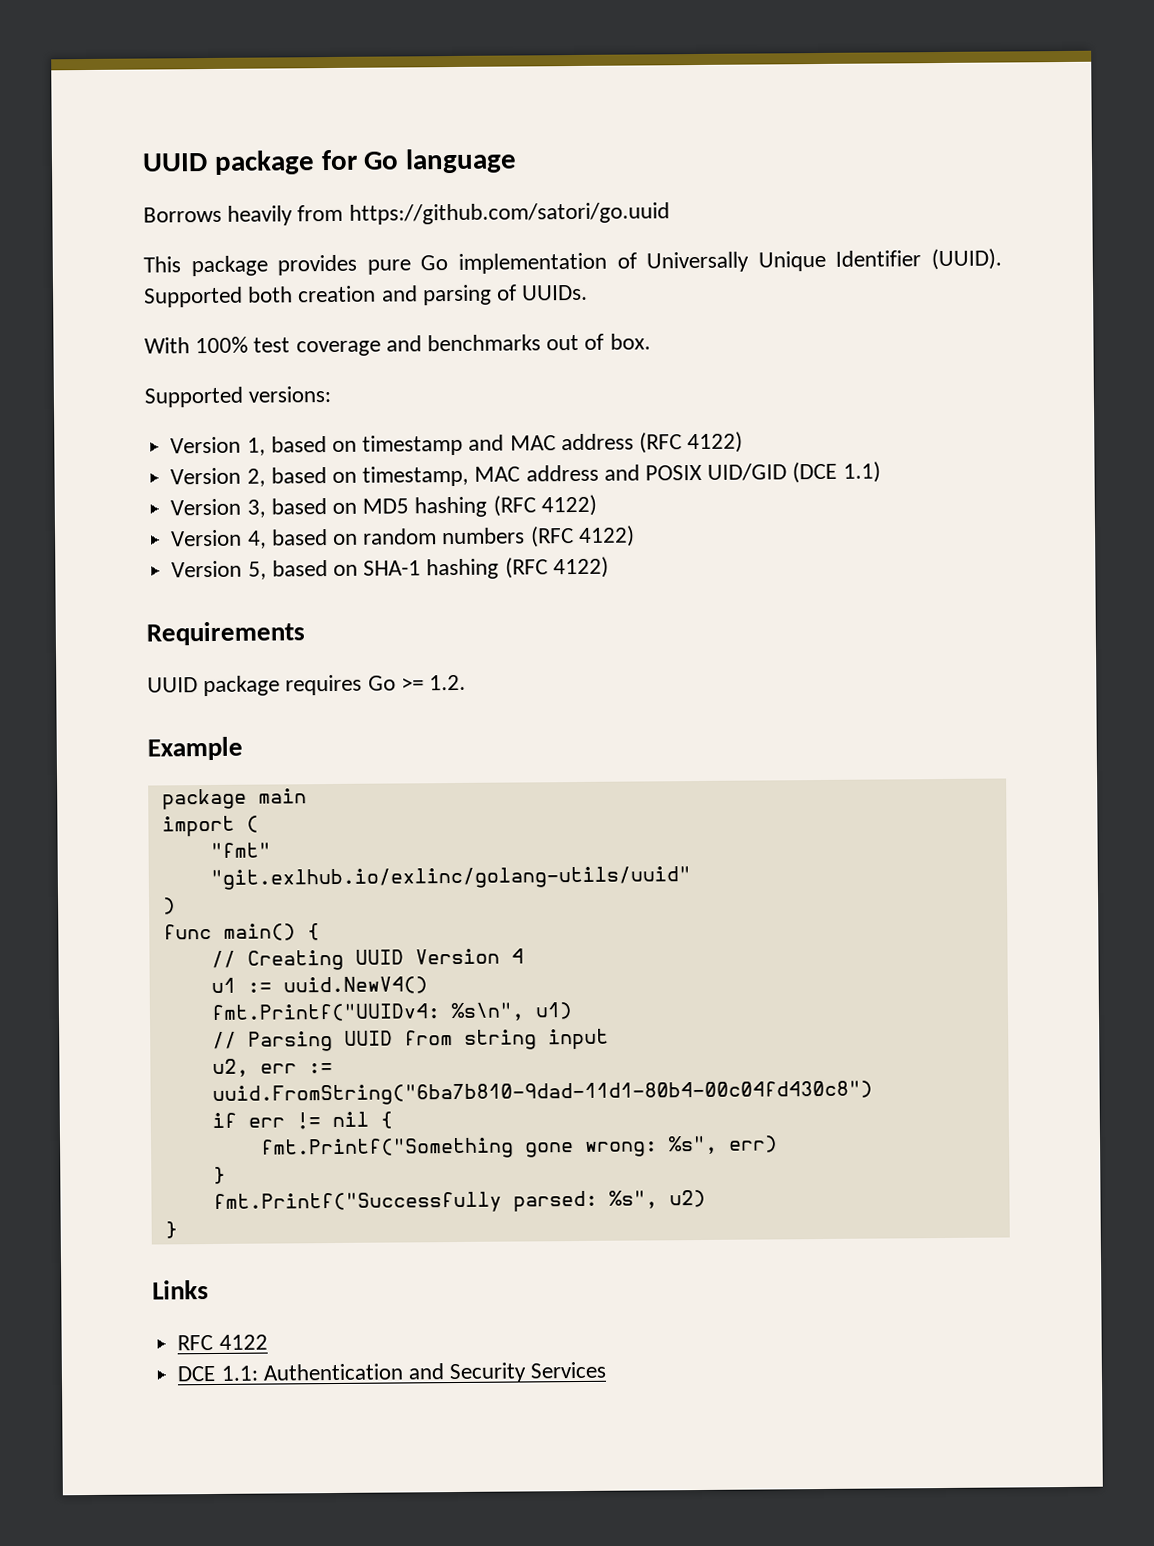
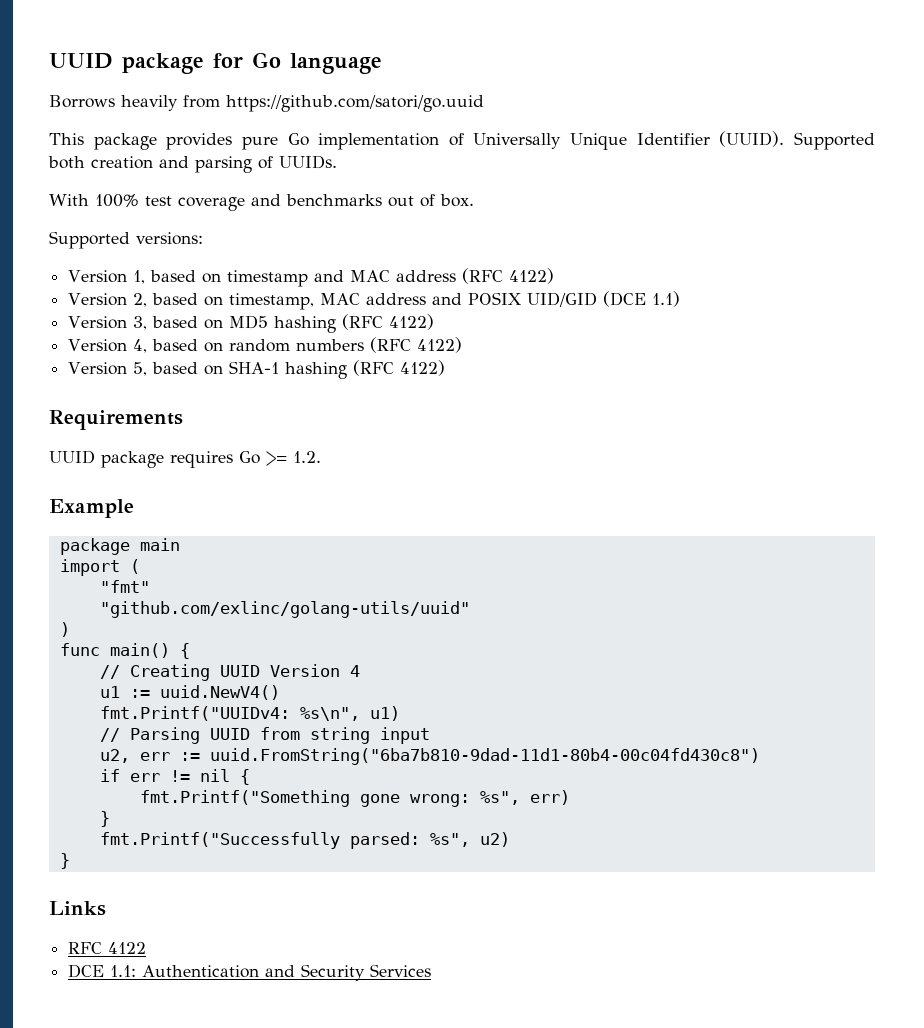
[209,866,691,891] "git.exlhub.io/exlinc/golang-utils/uuid" -> [99,601,470,618] "github.com/exlinc/golang-utils/uuid"

